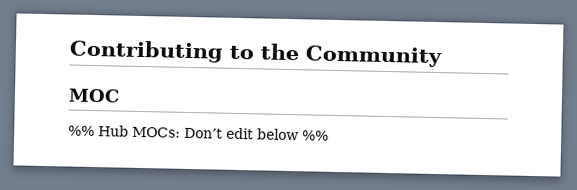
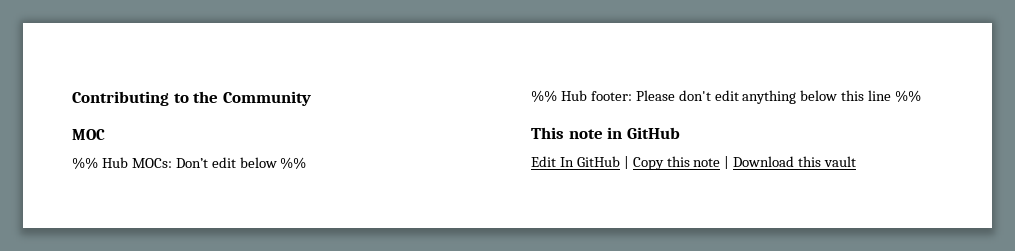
(329, 135) none -> [531,90,922,104] [531,127,680,139] [531,156,857,170] // %% Hub footer: Please don't edit anything below this line %% // This note in GitHub // Edit In GitHub | Copy this note | Download this vault

